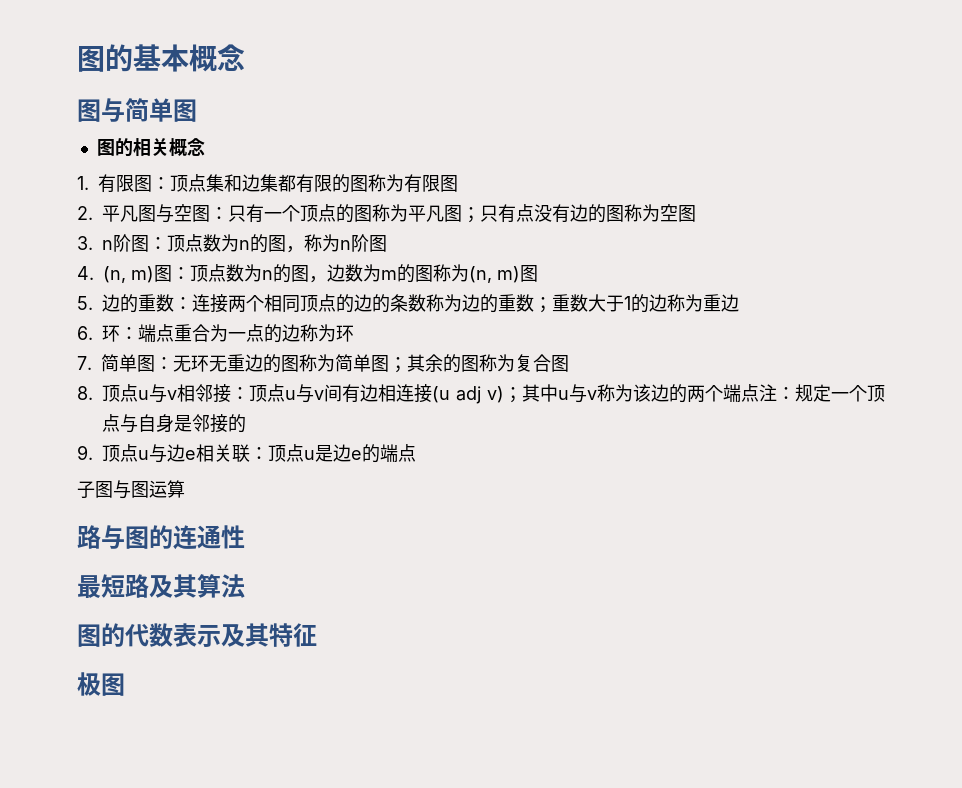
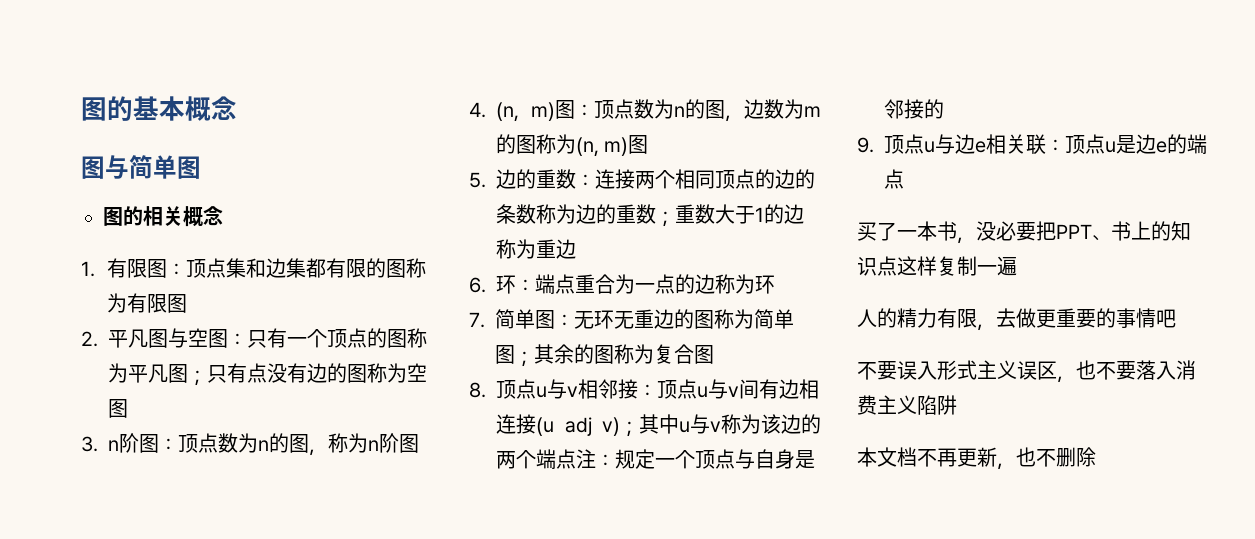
[77,480,185,499] [77,525,245,550] [77,574,245,598] [77,623,317,647] [77,672,125,696] 子图与图运算 // 路与图的连通性 // 最短路及其算法 // 图的代数表示及其特征 // 极图 -> [857,221,1191,244] [857,256,1017,276] [857,308,1176,331] [857,360,1196,383] [857,395,957,415] [857,447,1096,470] 买了一本书，没必要把PPT、书上的知识点这样复制一遍 // 人的精力有限，去做更重要的事情吧 // 不要误入形式主义误区，也不要落入消费主义陷阱 // 本文档不再更新，也不删除

